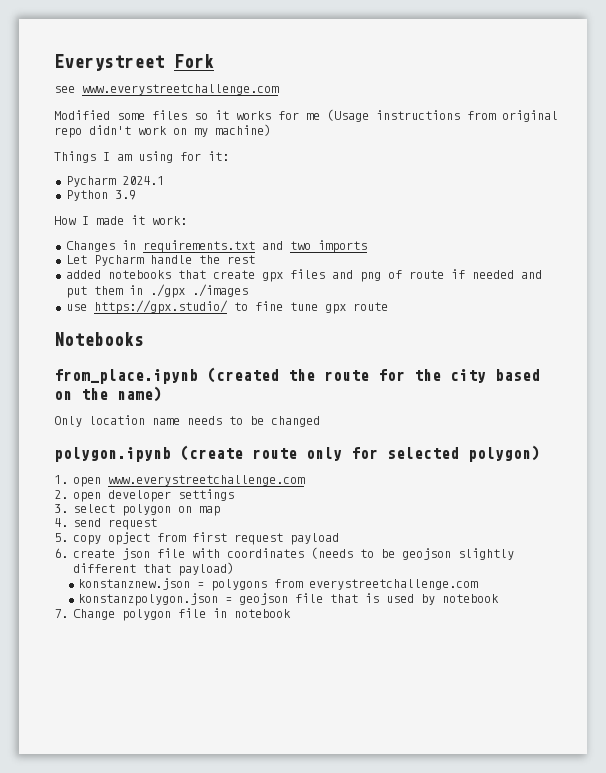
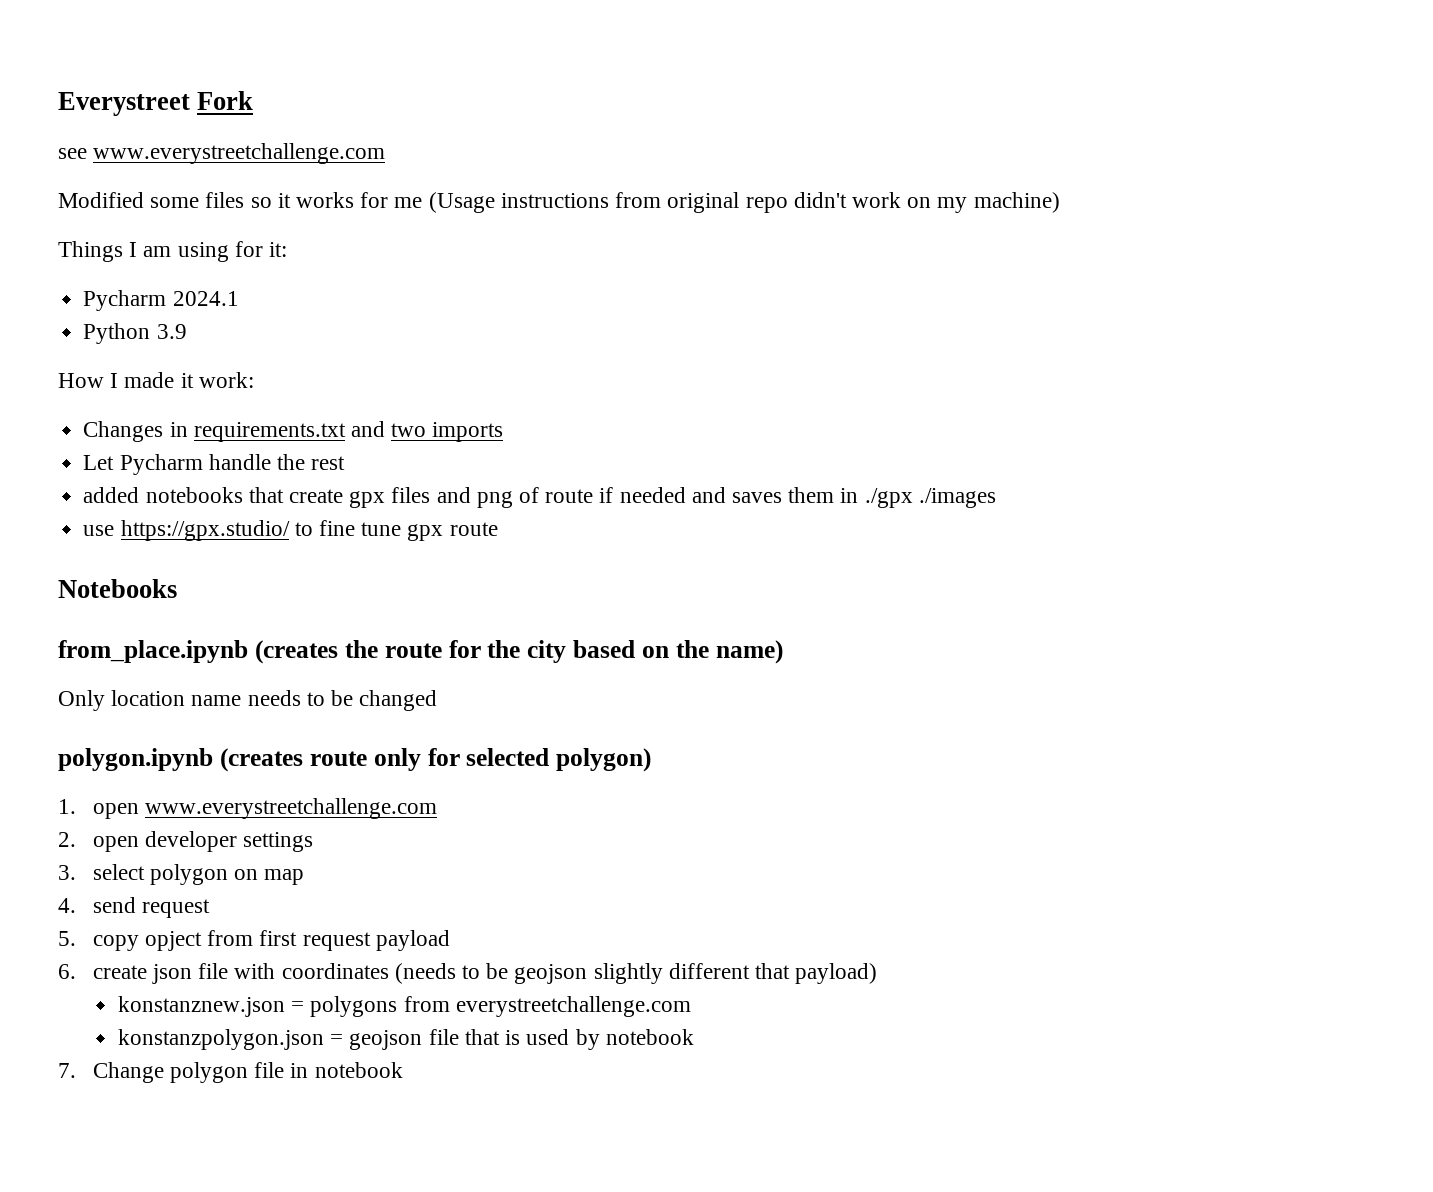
[65,286,87,298] put -> [732,492,783,503] saves
[207,367,279,383] (created -> [254,640,338,664] (creates
[180,445,243,461] (create -> [219,748,303,772] (creates

